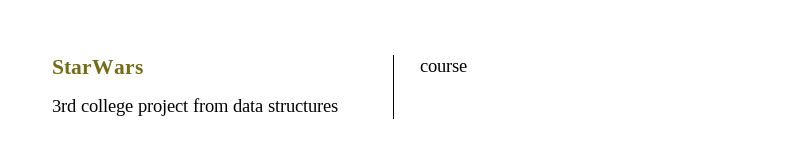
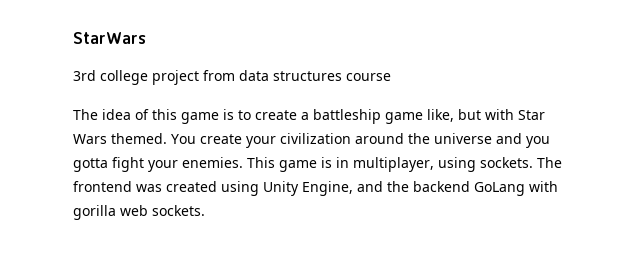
(467, 67) none -> [73,109,545,124] [73,133,550,148] [73,157,562,172] [73,181,558,196] [73,205,205,220] // The idea of this game is to create a battleship game like, but with Star Wars themed. You create your civilization around the universe and you gotta fight your enemies. This game is in multiplayer, using sockets. The frontend was created using Unity Engine, and the backend GoLang with gorilla web sockets.

